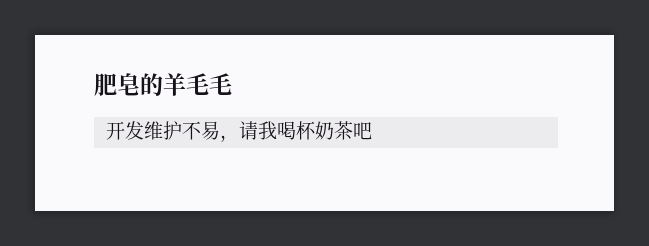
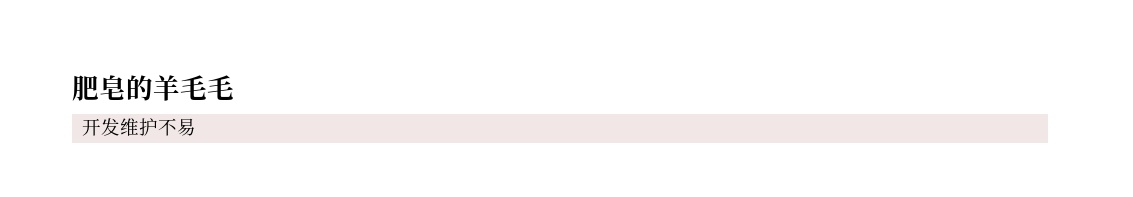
[220,121,372,142] ，请我喝杯奶茶吧 -> (197, 127) none

